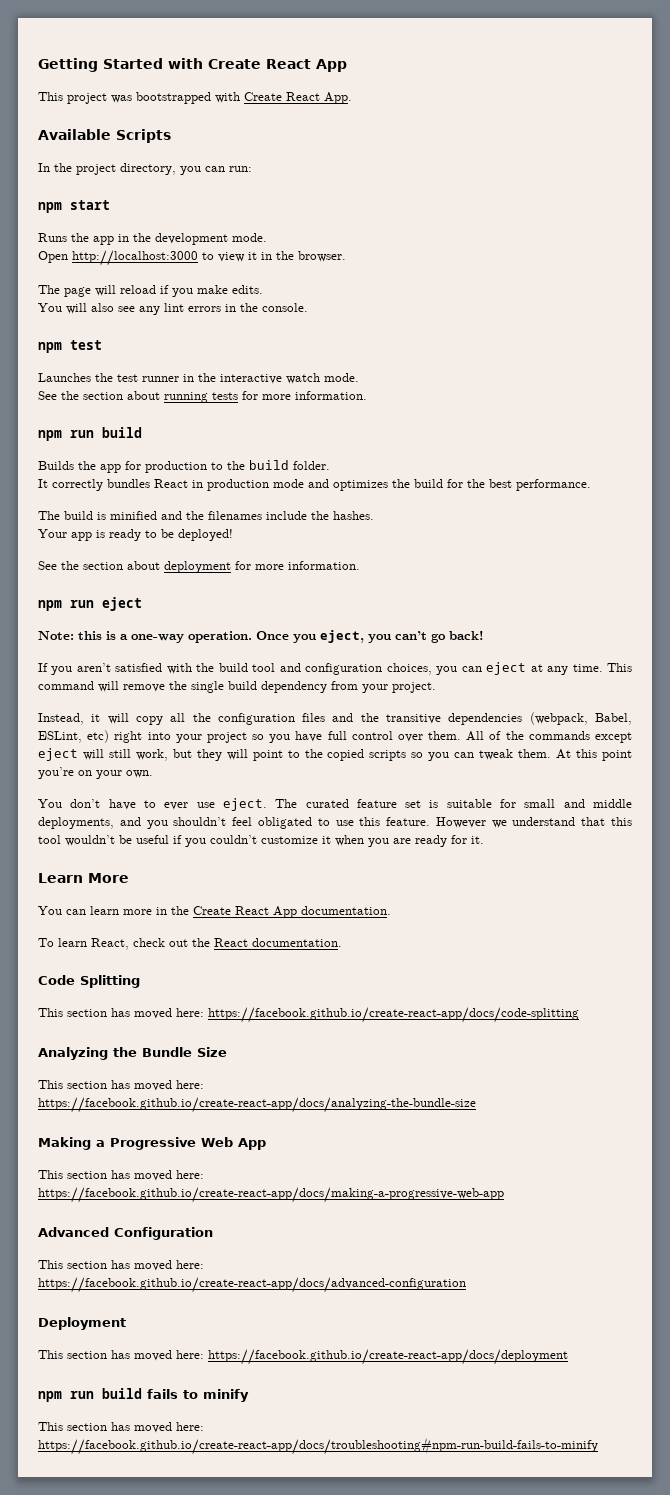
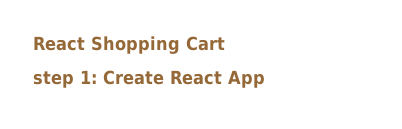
[38,58,347,72] [38,92,352,104] [38,129,171,143] [38,163,252,175] [38,200,110,213] [38,233,267,245] [38,250,346,266] [38,285,263,297] [38,303,308,315] [38,340,102,353] [38,373,359,384] [38,391,367,403] [38,427,142,441] [38,460,330,473] [38,479,591,491] [38,511,374,520] [38,529,233,541] [38,561,360,573] [38,597,142,611] [38,630,484,643] [38,662,633,675] [38,681,436,693] [38,712,633,725] [38,730,633,743] [38,748,633,761] [38,767,153,779] [38,798,632,811] [38,817,632,829] [38,835,484,847] [38,873,129,883] [38,906,391,918] [38,938,342,950] [38,975,140,988] [38,1007,579,1023] [38,1047,227,1060] [38,1080,204,1091] [38,1097,476,1113] [38,1137,266,1150] [38,1170,204,1181] [38,1187,504,1203] [38,1227,213,1240] [38,1260,204,1271] [38,1277,466,1293] [38,1317,126,1330] [38,1349,568,1365] [38,1388,249,1402] [38,1422,204,1433] [38,1437,598,1455] Getting Started with Create React App // This project was bootstrapped with Create React App. // Available Scripts // In the project directory, you can run: // npm start // Runs the app in the development mode. // Open http://localhost:3000 to view it in the browser. // The page will reload if you make edits. // You will also see any lint errors in the console. // npm test // Launches the test runner in the interactive watch mode. // See the section about running tests for more information. // npm run build // Builds the app for production to the build folder. // It correctly bundles React in production mode and optimizes the build for the best performance. // The build is minified and the filenames include the hashes. // Your app is ready to be deployed! // See the section about deployment for more information. // npm run eject // Note: this is a one-way operation. Once you eject, you can’t go back! // If you aren’t satisfied with the build tool and configuration choices, you can eject at any time. This command will remove the single build dependency from your project. // Instead, it will copy all the configuration files and the transitive dependencies (webpack, Babel, ESLint, etc) right into your project so you have full control over them. All of the commands except eject will still work, but they will point to the copied scripts so you can tweak them. At this point you’re on your own. // You don’t have to ever use eject. The curated feature set is suitable for small and middle deployments, and you shouldn’t feel obligated to use this feature. However we understand that this tool wouldn’t be useful if you couldn’t customize it when you are ready for it. // Learn More // You can learn more in the Create React App documentation. // To learn React, check out the React documentation. // Code Splitting // This section has moved here: https://facebook.github.io/create-react-app/docs/code-splitting // Analyzing the Bundle Size // This section has moved here: https://facebook.github.io/create-react-app/docs/analyzing-the-bundle-size // Making a Progressive Web App // This section has moved here: https://facebook.github.io/create-react-app/docs/making-a-progressive-web-app // Advanced Configuration // This section has moved here: https://facebook.github.io/create-react-app/docs/advanced-configuration // Deployment // This section has moved here: https://facebook.github.io/create-react-app/docs/deployment // npm run build fails to minify // This section has moved here: https://facebook.github.io/create-react-app/docs/troubleshooting#npm-run-build-fails-to-minify -> [33,36,225,54] [33,70,265,88] React Shopping Cart // step 1: Create React App

